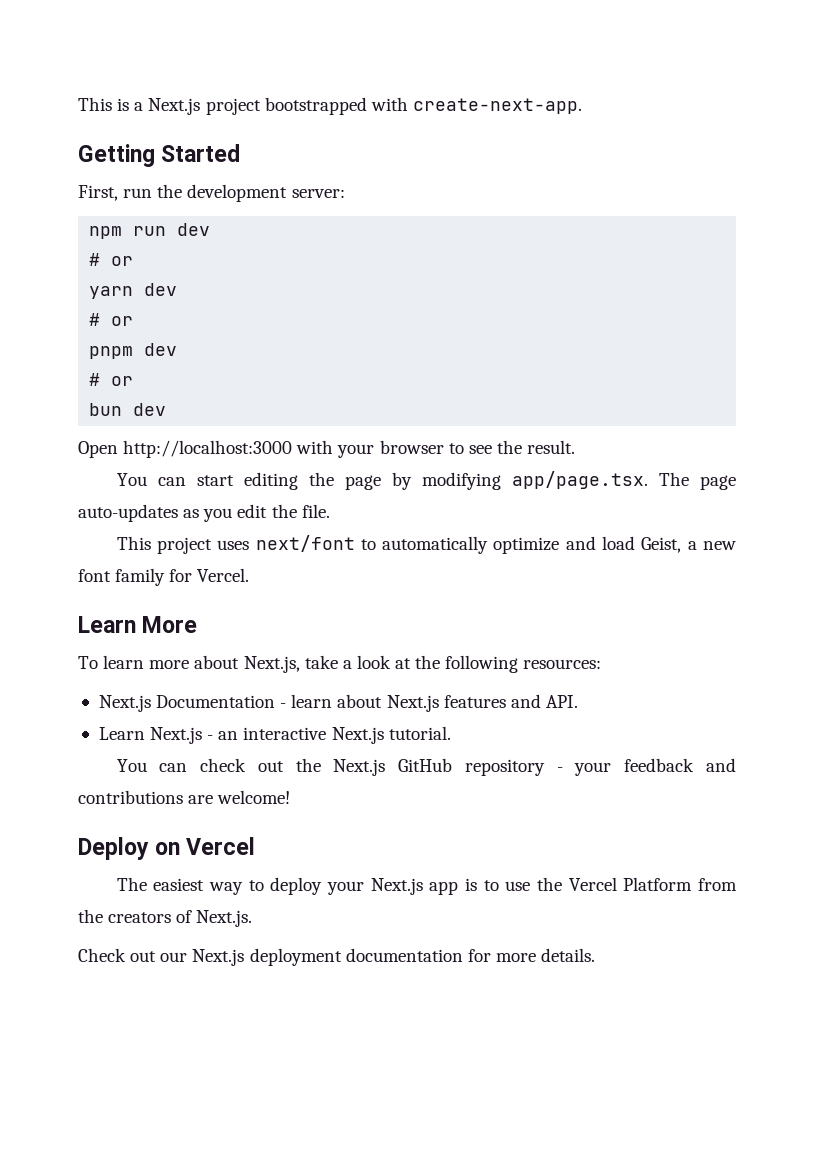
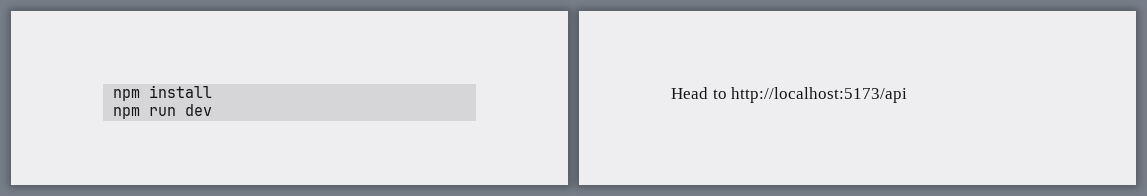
[78,97,582,115] [78,144,241,167] [78,184,345,202] [89,223,211,239] [89,253,134,266] [89,283,178,299] [89,313,134,326] [89,343,178,359] [89,373,134,386] [89,403,167,416] [78,440,576,458] [116,471,736,490] [78,504,330,522] [116,535,736,554] [78,568,250,586] [78,616,198,633] [78,655,602,673] [98,694,578,712] [98,726,451,744] [116,758,736,776] [78,790,291,804] [78,837,256,860] [116,877,737,895] [78,909,253,927] [78,948,596,966] This is a Next.js project bootstrapped with create-next-app. // Getting Started // First, run the development server: // npm run dev // # or // yarn dev // # or // pnpm dev // # or // bun dev // Open http://localhost:3000 with your browser to see the result. // You can start editing the page by modifying app/page.tsx. The page auto-updates as you edit the file. // This project uses next/font to automatically optimize and load Geist, a new font family for Vercel. // Learn More // To learn more about Next.js, take a look at the following resources: // Next.js Documentation - learn about Next.js features and API. // Learn Next.js - an interactive Next.js tutorial. // You can check out the Next.js GitHub repository - your feedback and contributions are welcome! // Deploy on Vercel // The easiest way to deploy your Next.js app is to use the Vercel Platform from the creators of Next.js. // Check out our Next.js deployment documentation for more details. -> [113,85,213,101] [113,104,213,119] [671,87,908,103] npm install // npm run dev // Head to http://localhost:5173/api

